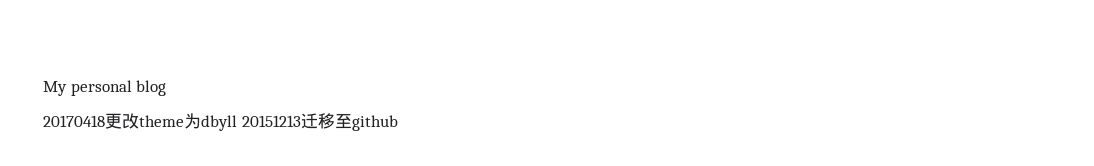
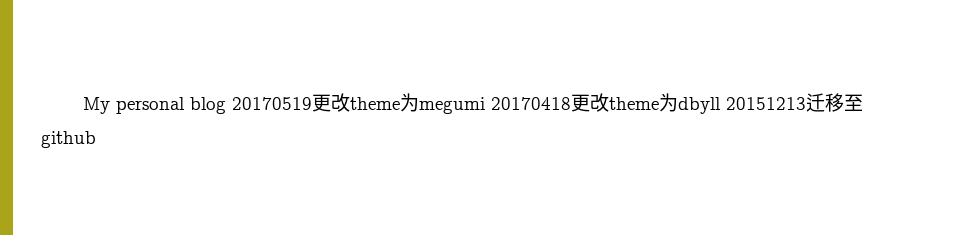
(167, 88) // -> [231,93,485,114] 20170519更改theme为megumi

